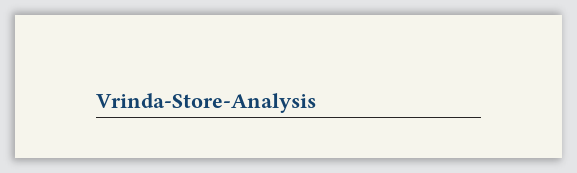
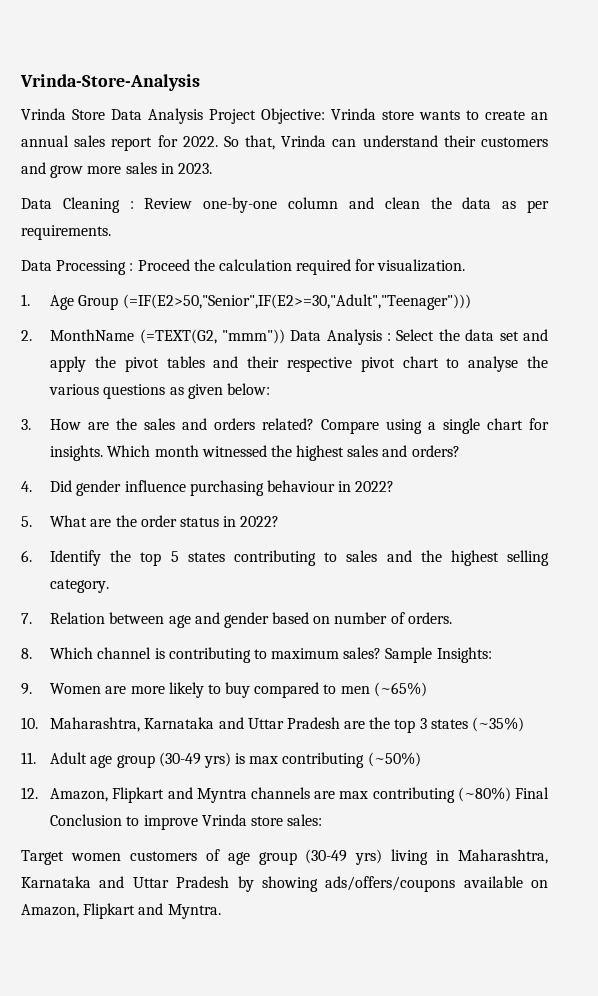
(316, 103) none -> [21,108,548,124] [21,135,548,151] [21,162,212,178] [21,197,549,213] [21,225,111,240] [21,259,466,275] [21,294,471,310] [21,329,548,345] [50,356,548,372] [49,383,270,399] [21,418,549,434] [50,445,460,461] [21,480,395,496] [21,515,280,527] [21,550,549,566] [50,579,110,593] [21,612,452,628] [21,647,492,663] [21,682,427,698] [21,717,524,733] [21,752,421,768] [21,787,549,803] [50,814,323,830] [21,849,548,865] [21,876,548,892] [21,903,221,919] // Vrinda Store Data Analysis Project Objective: Vrinda store wants to create an annual sales report for 2022. So that, Vrinda can understand their customers and grow more sales in 2023. // Data Cleaning : Review one-by-one column and clean the data as per requirements. // Data Processing : Proceed the calculation required for visualization. // 1. Age Group (=IF(E2>50,"Senior",IF(E2>=30,"Adult","Teenager"))) // 2. MonthName (=TEXT(G2, "mmm")) Data Analysis : Select the data set and apply the pivot tables and their respective pivot chart to analyse the various questions as given below: // 3. How are the sales and orders related? Compare using a single chart for insights. Which month witnessed the highest sales and orders? // 4. Did gender influence purchasing behaviour in 2022? // 5. What are the order status in 2022? // 6. Identify the top 5 states contributing to sales and the highest selling category. // 7. Relation between age and gender based on number of orders. // 8. Which channel is contributing to maximum sales? Sample Insights: // 9. Women are more likely to buy compared to men (~65%) // 10. Maharashtra, Karnataka and Uttar Pradesh are the top 3 states (~35%) // 11. Adult age group (30-49 yrs) is max contributing (~50%) // 12. Amazon, Flipkart and Myntra channels are max contributing (~80%) Final Conclusion to improve Vrinda store sales: // Target women customers of age group (30-49 yrs) living in Maharashtra, Karnataka and Uttar Pradesh by showing ads/offers/coupons available on Amazon, Flipkart and Myntra.

